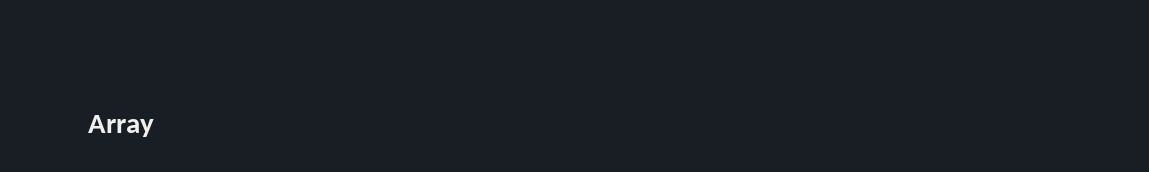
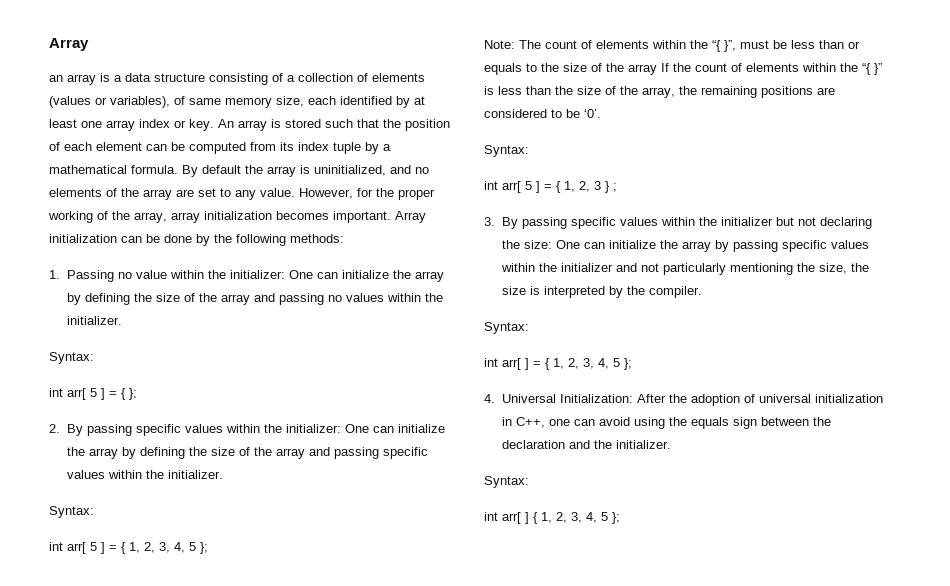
[88,115,154,137] Array -> [49,38,89,51] [49,73,425,85] [49,96,425,108] [49,119,450,131] [49,142,391,154] [49,165,429,177] [49,188,435,200] [48,211,426,223] [49,234,344,246] [49,270,444,282] [66,293,443,305] [66,316,122,325] [49,352,94,364] [49,388,137,400] [49,424,445,436] [66,447,428,459] [66,470,223,479] [49,506,94,518] [49,542,208,554] [484,40,860,52] [484,63,882,75] [484,86,835,98] [484,109,601,118] [484,145,529,157] [484,181,617,193] [484,217,872,229] [501,240,869,252] [500,263,869,275] [501,286,702,298] [484,322,529,334] [484,358,632,370] [484,394,883,406] [501,417,831,429] [501,440,671,449] [484,476,529,488] [484,512,620,524] Array // an array is a data structure consisting of a collection of elements (values or variables), of same memory size, each identified by at least one array index or key. An array is stored such that the position of each element can be computed from its index tuple by a mathematical formula. By default the array is uninitialized, and no elements of the array are set to any value. However, for the proper working of the array, array initialization becomes important. Array initialization can be done by the following methods: // 1. Passing no value within the initializer: One can initialize the array by defining the size of the array and passing no values within the initializer. // Syntax: // int arr[ 5 ] = { }; // 2. By passing specific values within the initializer: One can initialize the array by defining the size of the array and passing specific values within the initializer. // Syntax: // int arr[ 5 ] = { 1, 2, 3, 4, 5 }; // Note: The count of elements within the “{ }”, must be less than or equals to the size of the array If the count of elements within the “{ }” is less than the size of the array, the remaining positions are considered to be ‘0’. // Syntax: // int arr[ 5 ] = { 1, 2, 3 } ; // 3. By passing specific values within the initializer but not declaring the size: One can initialize the array by passing specific values within the initializer and not particularly mentioning the size, the size is interpreted by the compiler. // Syntax: // int arr[ ] = { 1, 2, 3, 4, 5 }; // 4. Universal Initialization: After the adoption of universal initialization in C++, one can avoid using the equals sign between the declaration and the initializer. // Syntax: // int arr[ ] { 1, 2, 3, 4, 5 };

